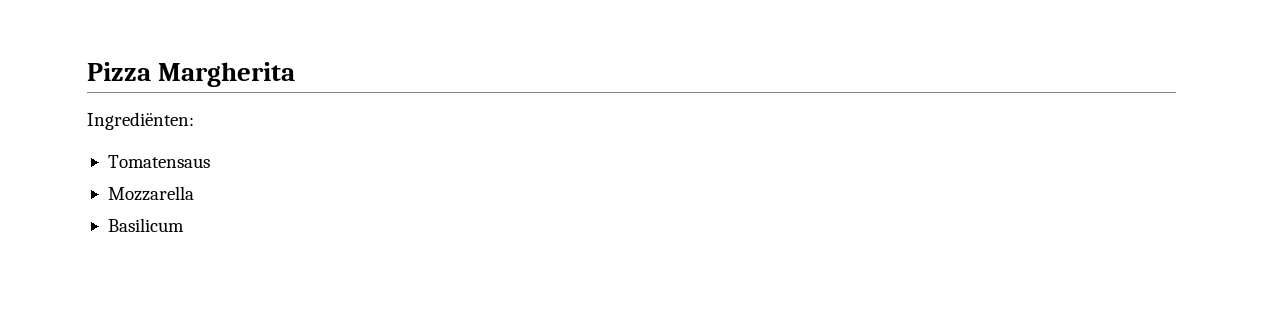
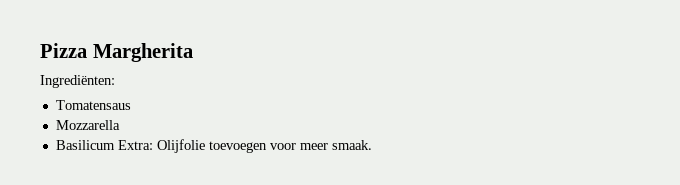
(184, 225) none -> [117,139,372,153] Extra: Olijfolie toevoegen voor meer smaak.

